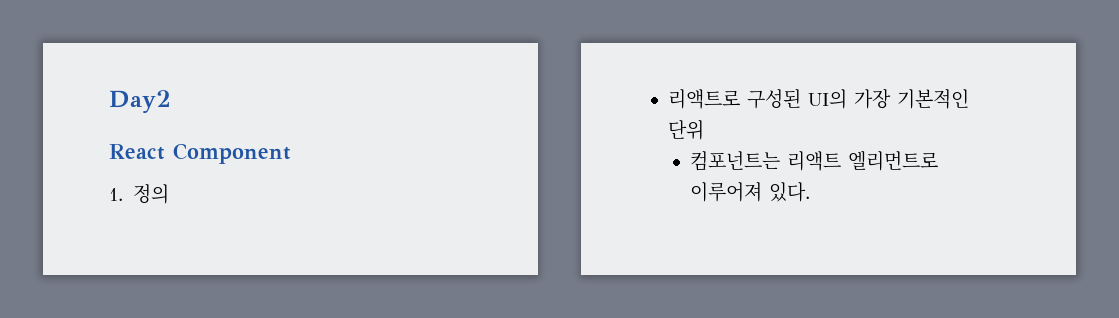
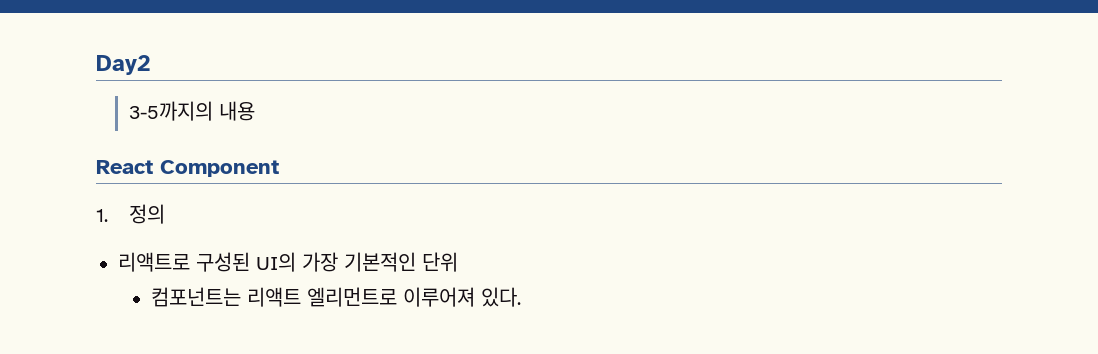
(171, 102) none -> [128,101,255,121] // 3-5까지의 내용

